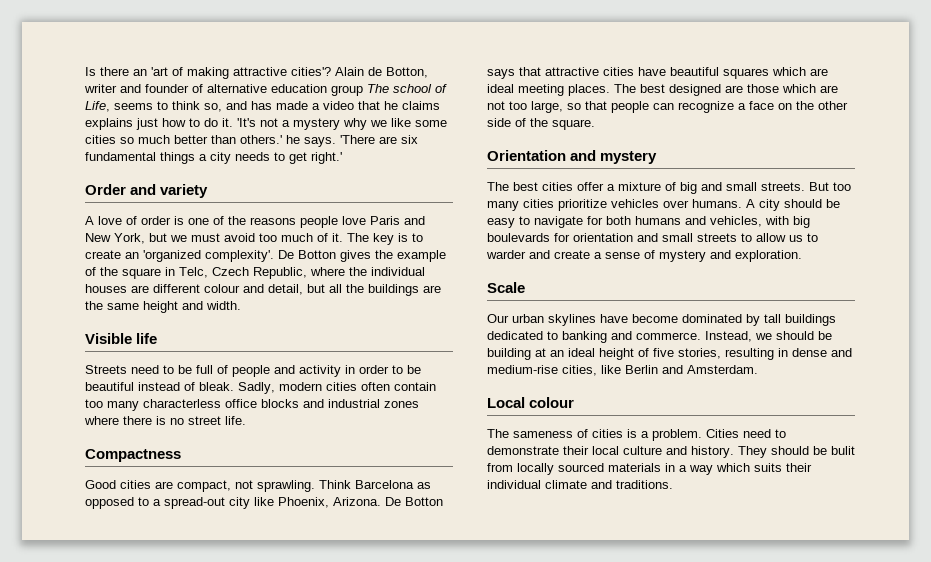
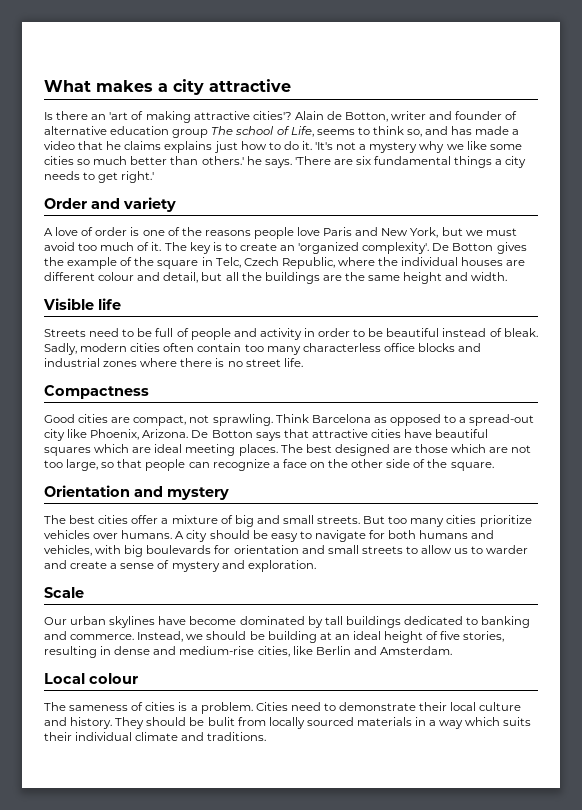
(85, 71) none -> [44,79,291,95] What makes a city attractive //

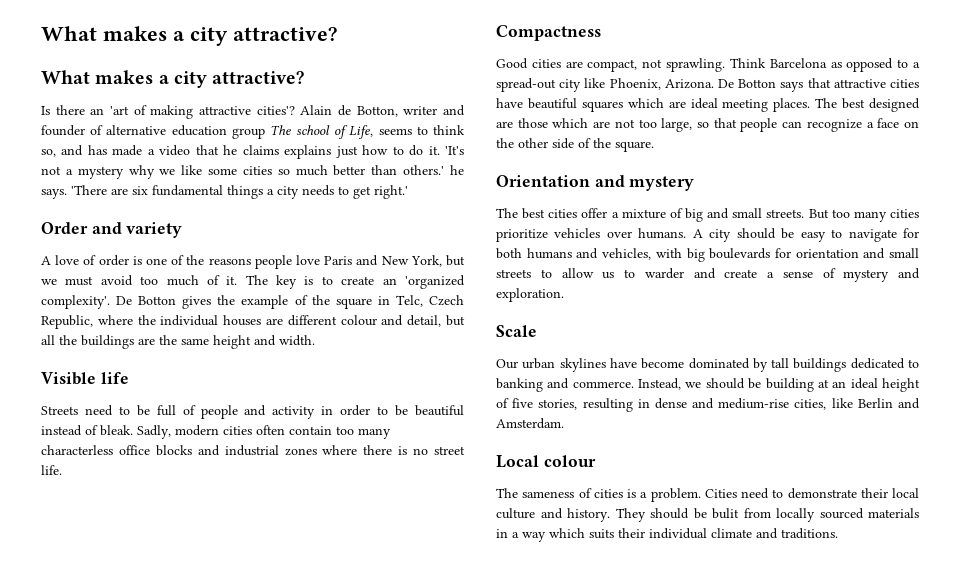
[44,79,291,95] What makes a city attractive -> [41,26,337,46] [41,70,305,88] What makes a city attractive? // What makes a city attractive?

